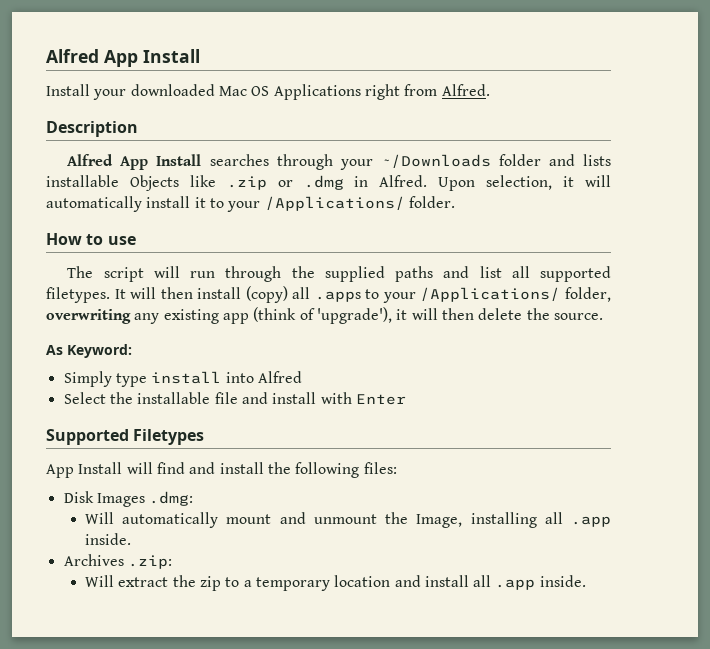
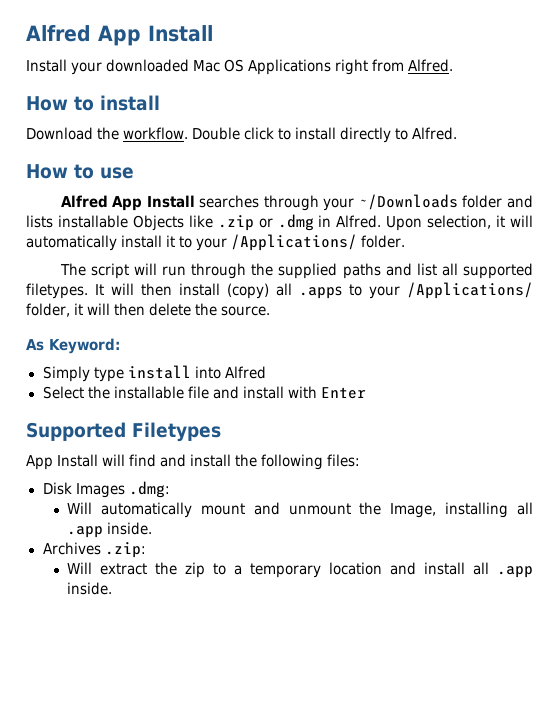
[46,121,138,137] Description -> [26,95,160,111] [26,127,458,143] [26,164,134,179] How to install // Download the workflow. Double click to install directly to Alfred. // How to use
[46,233,136,245] // How to use -> (406, 241) none
[46,307,392,324] overwriting any existing app (think of 'upgrade'), -> (70, 310) none

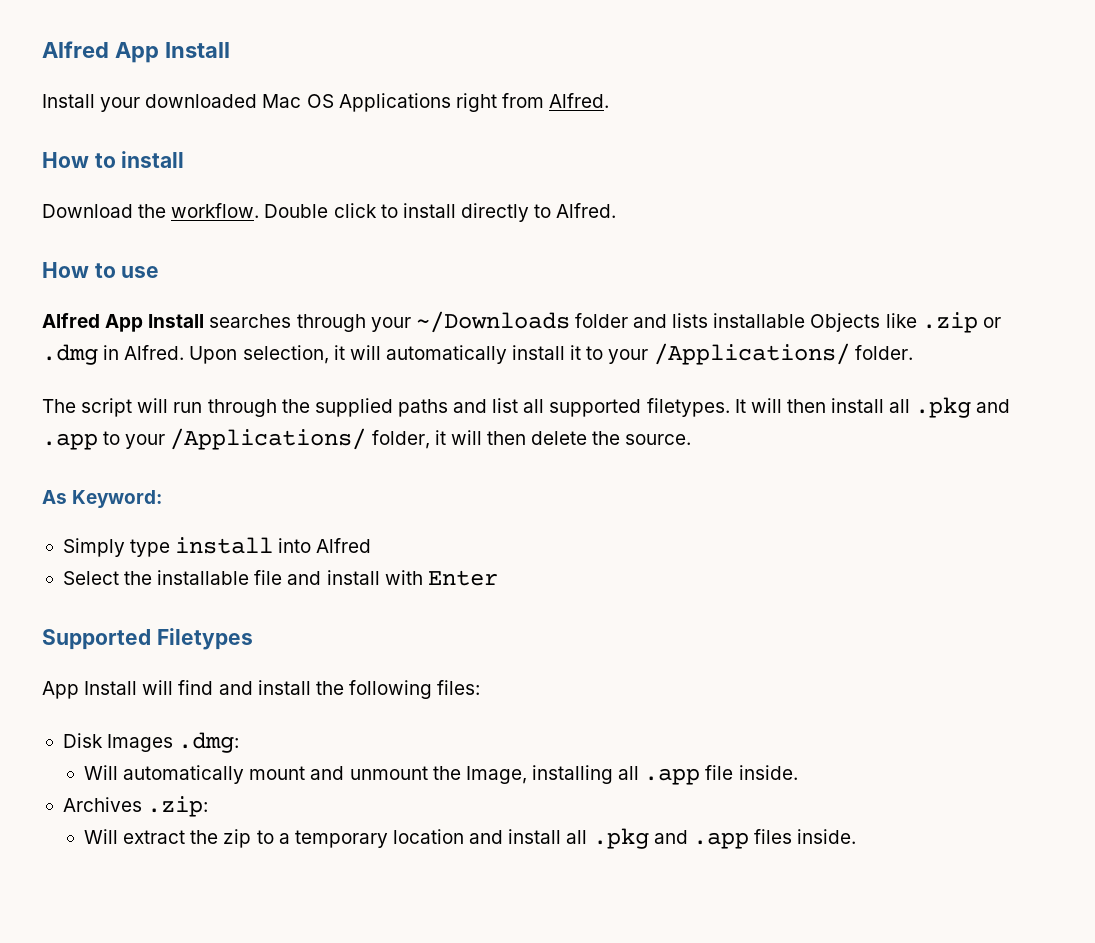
[227,283,342,299] (copy) all .apps -> [889,397,1011,418] [42,433,98,450] all .pkg and .app
(104, 532) none -> [705,765,734,780] file
[497,566,533,578] .app -> [592,828,792,849] .pkg and .app files

